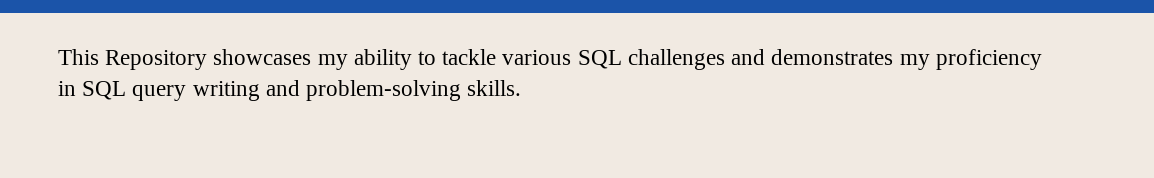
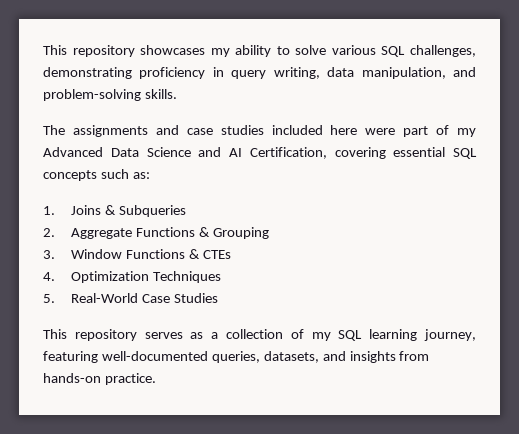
[58,49,208,70] This Repository -> [43,45,135,57] This repository
[442,49,497,65] tackle -> [295,45,327,55] solve
[627,49,1042,70] [58,80,522,101] challenges and demonstrates my proficiency in SQL query writing and problem-solving skills. -> [409,45,476,57] [43,67,476,79] [43,89,177,101] [43,125,476,137] [43,147,477,159] [43,169,150,181] [43,205,186,217] [43,227,269,239] [43,249,231,259] [43,271,221,283] [43,293,218,303] [43,329,477,341] [43,351,430,363] [43,373,156,385] challenges, demonstrating proficiency in query writing, data manipulation, and problem-solving skills. // The assignments and case studies included here were part of my Advanced Data Science and AI Certification, covering essential SQL concepts such as: // 1. Joins & Subqueries // 2. Aggregate Functions & Grouping // 3. Window Functions & CTEs // 4. Optimization Techniques // 5. Real-World Case Studies // This repository serves as a collection of my SQL learning journey, featuring well-documented queries, datasets, and insights from hands-on practice.

